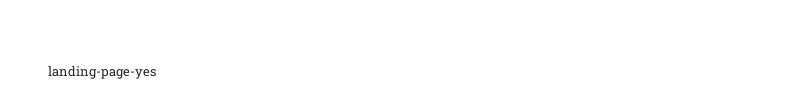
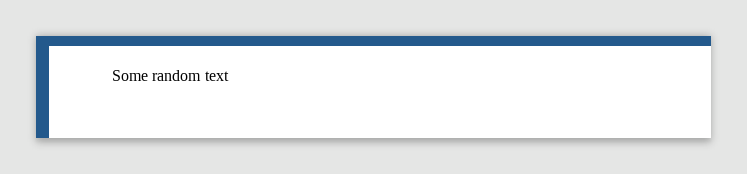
[48,66,156,79] landing-page-yes -> [112,70,229,81] Some random text

